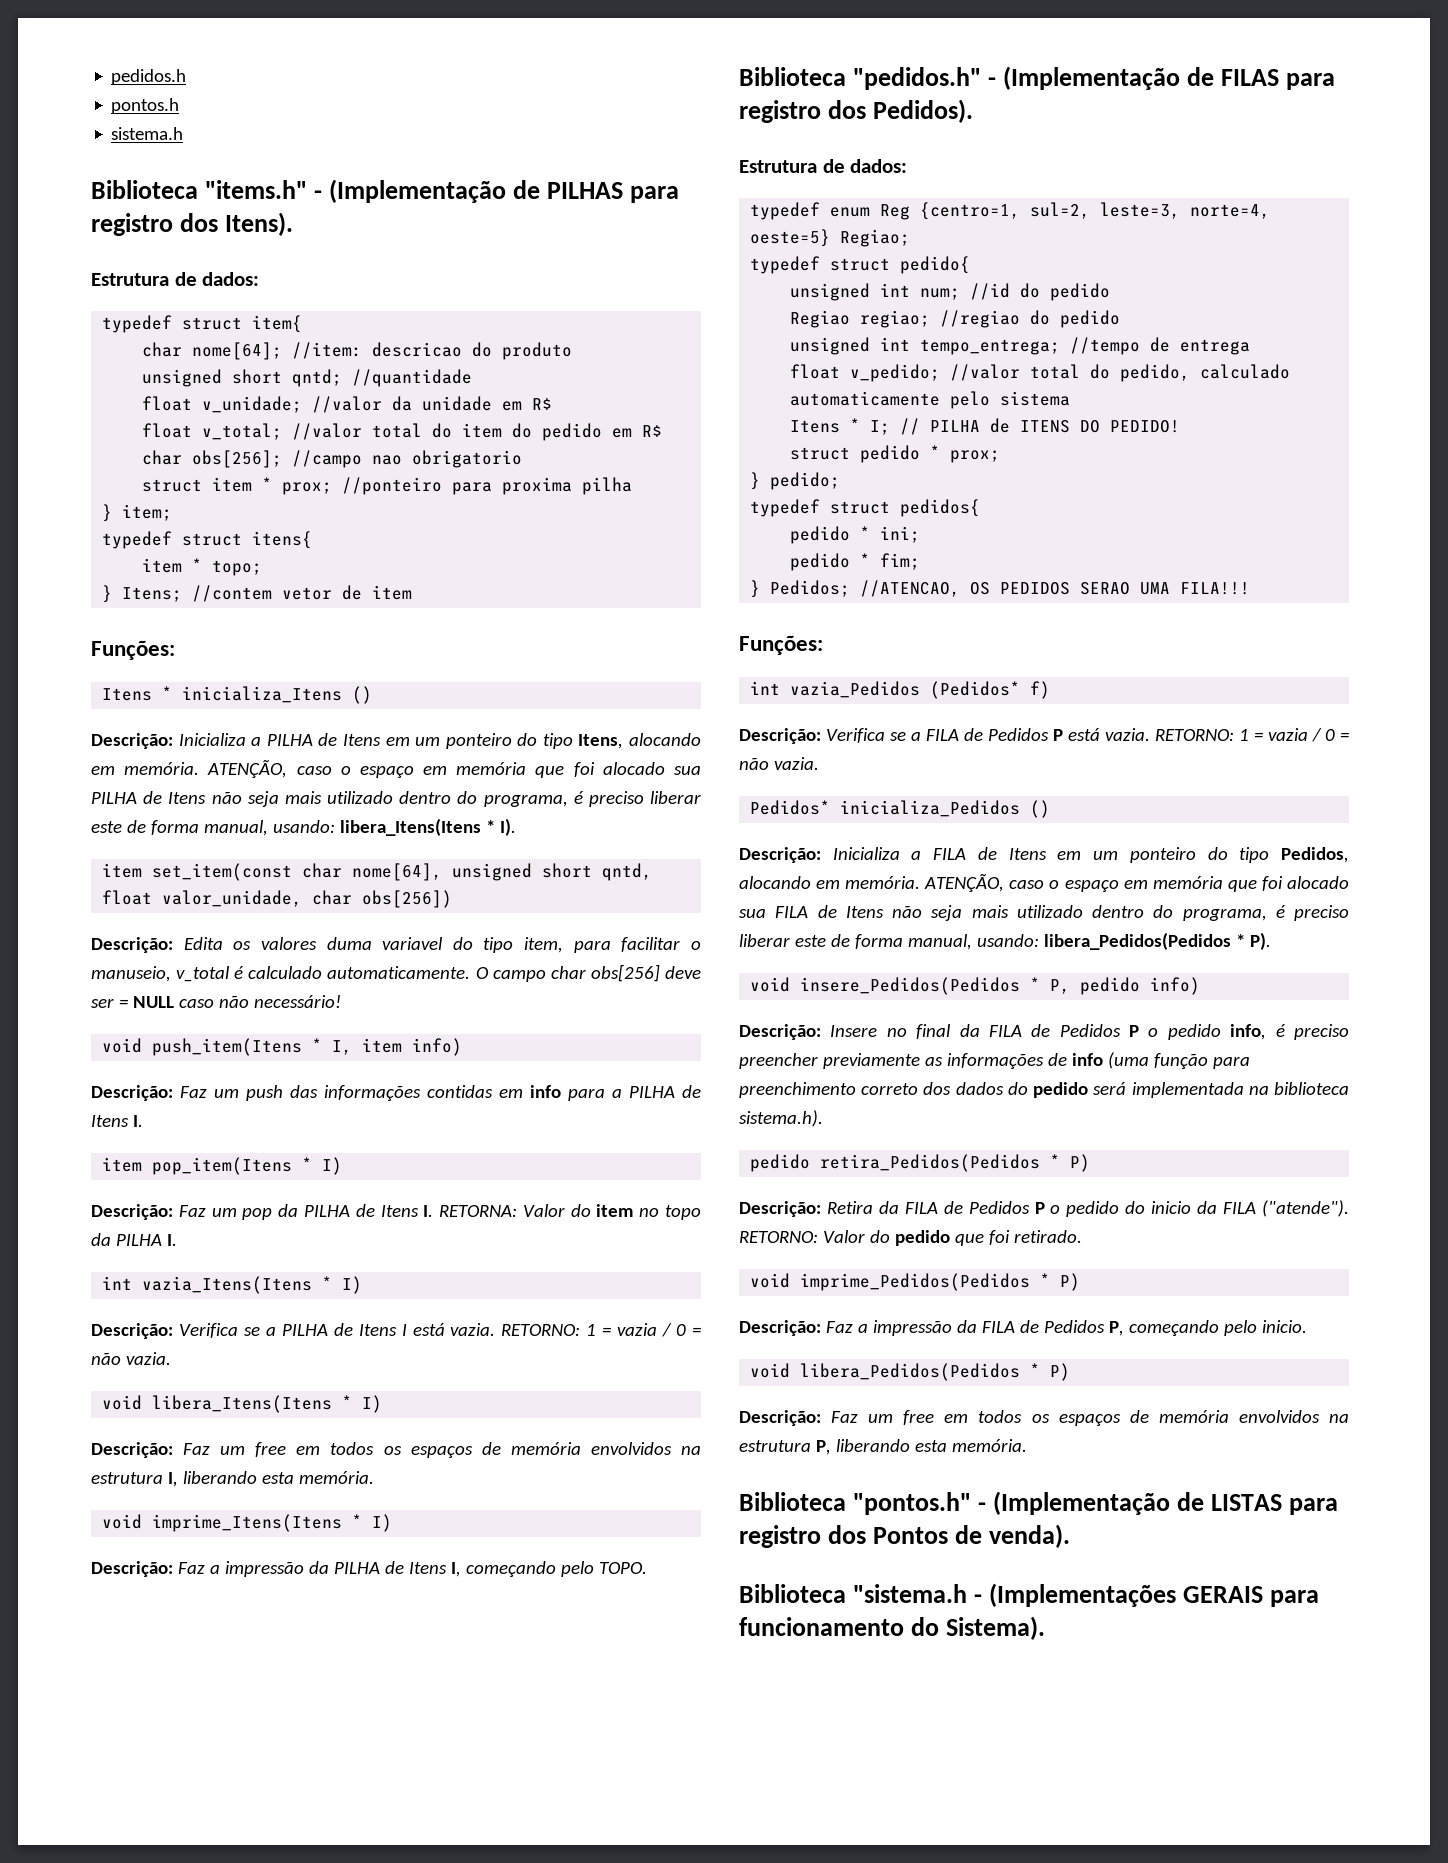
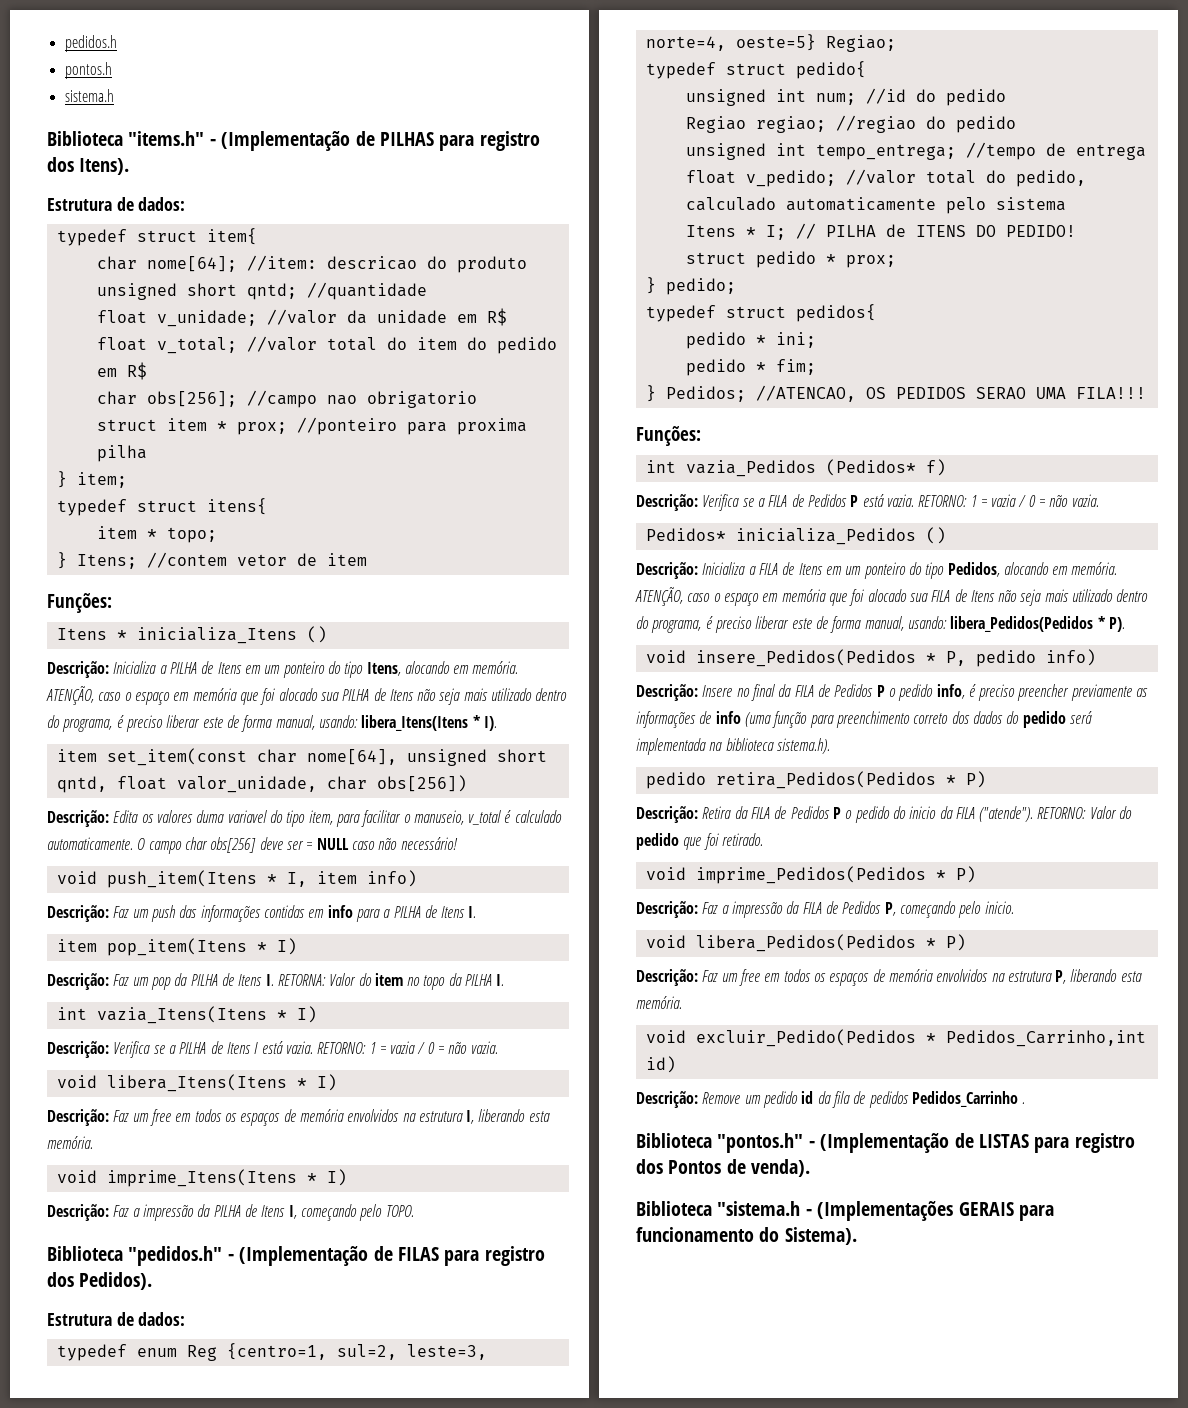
(1027, 1445) none -> [645,1029,1146,1047] [645,1056,676,1073] [636,1091,1026,1108] // void excluir_Pedido(Pedidos * Pedidos_Carrinho,int id) // Descrição: Remove um pedido id da fila de pedidos Pedidos_Carrinho .

